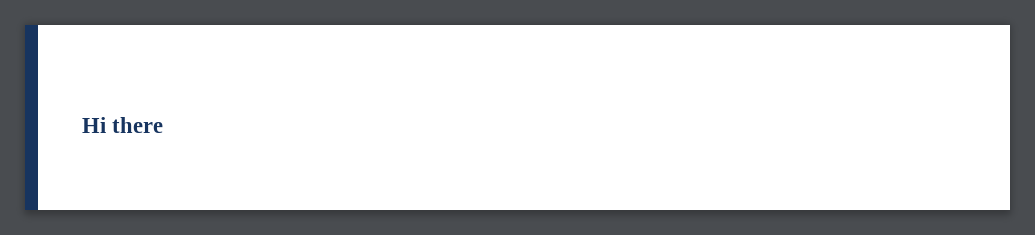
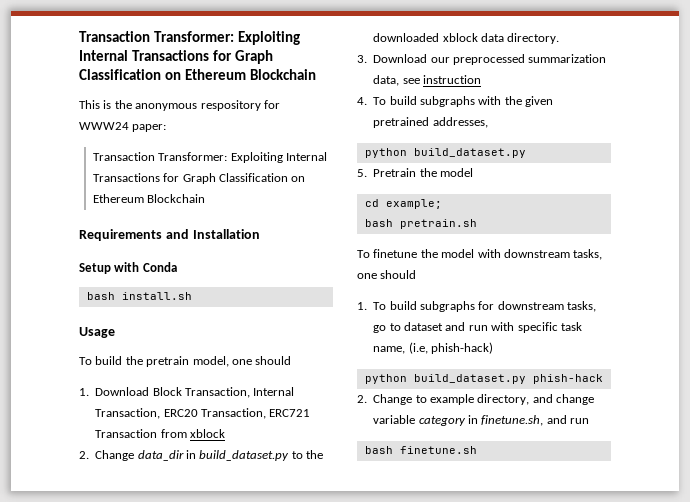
[82,117,164,133] Hi there -> [79,31,300,45] [79,50,273,64] [79,69,316,80] [79,100,280,111] [79,122,167,132] [92,152,327,163] [92,173,306,184] [92,194,206,203] [79,229,260,241] [79,262,177,274] [86,292,192,300] [79,327,115,338] [79,356,292,367] [79,387,295,398] [95,408,311,419] [95,429,225,438] [79,450,324,461] [373,33,560,44] [357,54,607,65] [373,75,481,86] [357,96,554,107] [373,117,488,128] [364,148,526,158] [357,168,473,177] [364,199,442,209] [364,219,477,229] [357,249,603,260] [357,270,417,279] [357,301,597,312] [373,322,582,333] [373,342,493,354] [364,374,603,384] [357,394,595,405] [373,415,590,426] [364,446,477,454] Transaction Transformer: Exploiting Internal Transactions for Graph Classification on Ethereum Blockchain // This is the anonymous respository for WWW24 paper: // Transaction Transformer: Exploiting Internal Transactions for Graph Classification on Ethereum Blockchain // Requirements and Installation // Setup with Conda // bash install.sh // Usage // To build the pretrain model, one should // 1. Download Block Transaction, Internal Transaction, ERC20 Transaction, ERC721 Transaction from xblock // 2. Change data_dir in build_dataset.py to the downloaded xblock data directory. // 3. Download our preprocessed summarization data, see instruction // 4. To build subgraphs with the given pretrained addresses, // python build_dataset.py // 5. Pretrain the model // cd example; // bash pretrain.sh // To finetune the model with downstream tasks, one should // 1. To build subgraphs for downstream tasks, go to dataset and run with specific task name, (i.e, phish-hack) // python build_dataset.py phish-hack // 2. Change to example directory, and change variable category in finetune.sh, and run // bash finetune.sh

